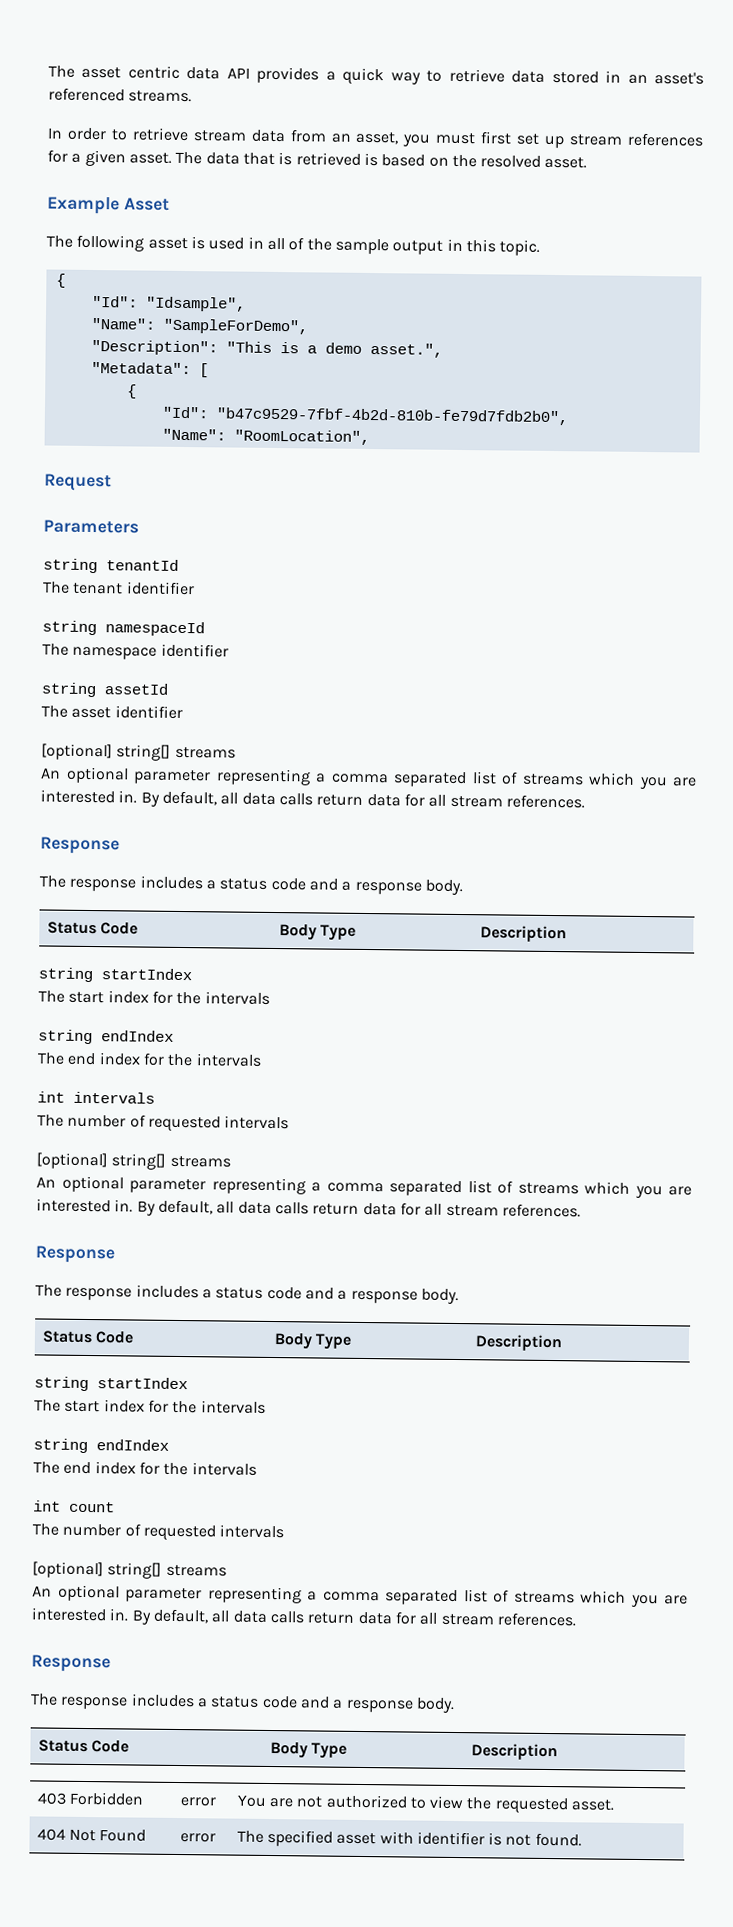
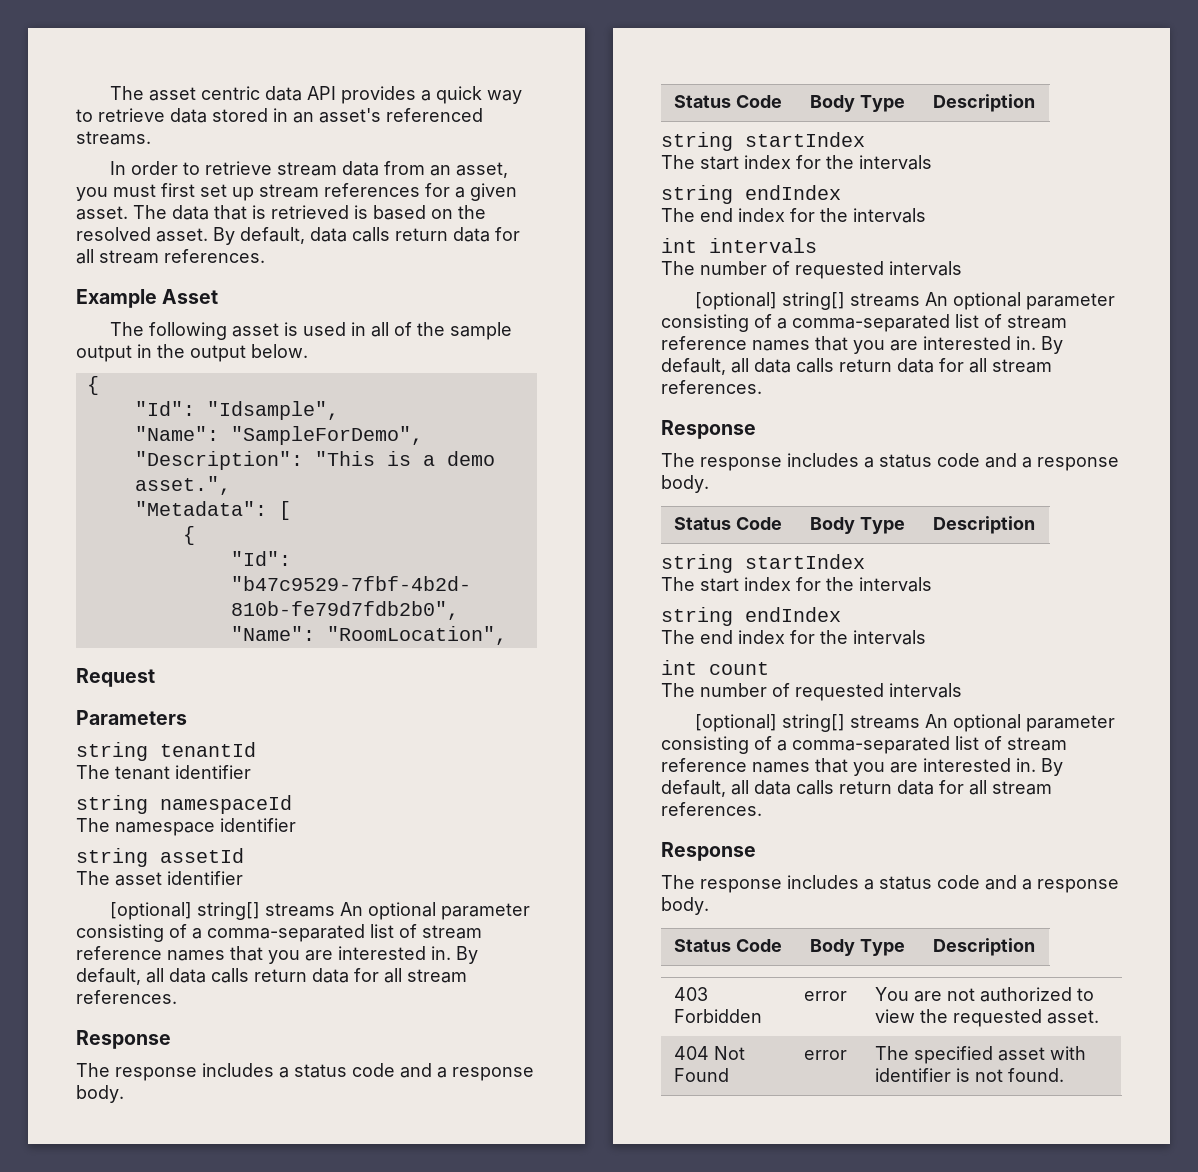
(588, 162) none -> [213,227,520,245] [76,249,265,264] By default, data calls return data for all stream references.
[465,239,541,256] this topic. -> [157,344,308,362] the output below.
[40,766,635,788] // An optional parameter representing a comma separated list of streams which -> [340,902,531,920] [76,924,482,942] [76,946,263,961] An optional parameter consisting of a comma-separated list of stream reference names that
[36,1175,630,1197] // An optional parameter representing a comma separated list of streams which -> [925,292,1116,310] [661,314,1067,332] [661,336,848,351] An optional parameter consisting of a comma-separated list of stream reference names that
[32,1584,626,1606] // An optional parameter representing a comma separated list of streams which -> [925,714,1116,732] [661,736,1067,754] [661,758,848,773] An optional parameter consisting of a comma-separated list of stream reference names that

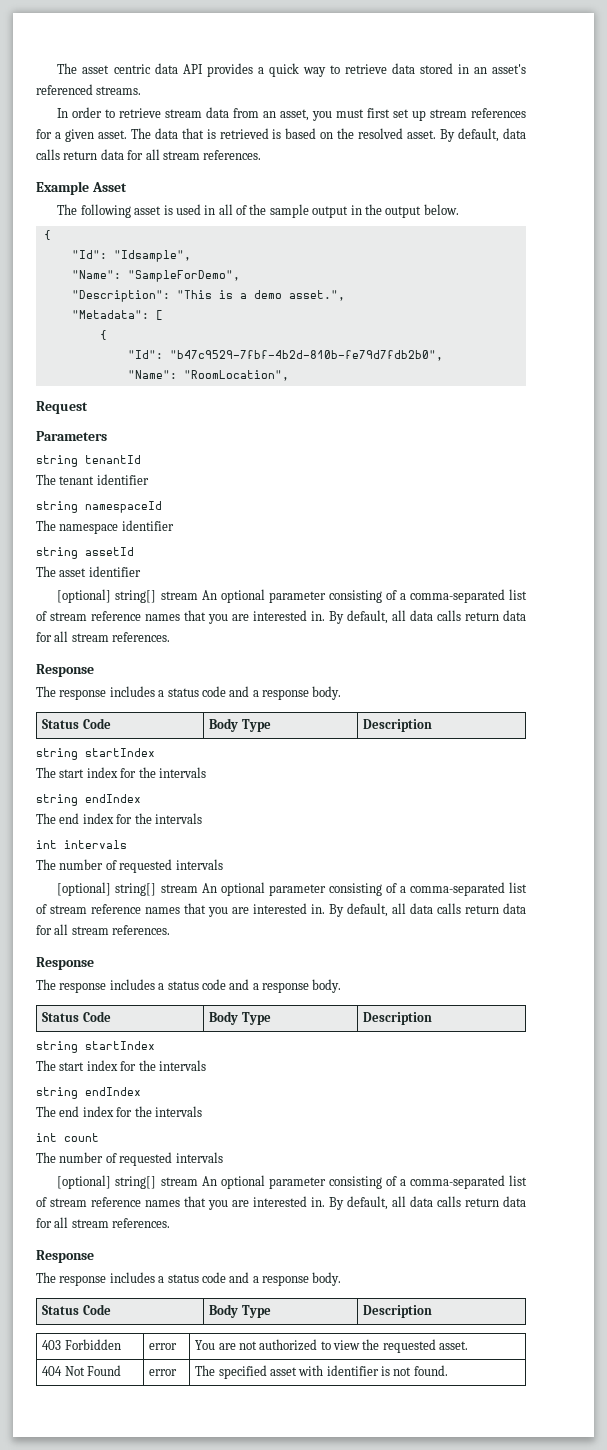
[265,903,336,917] streams -> [160,591,198,600] stream
[850,293,921,307] streams -> [160,884,198,893] stream
[850,715,921,729] streams -> [160,1177,198,1186] stream

